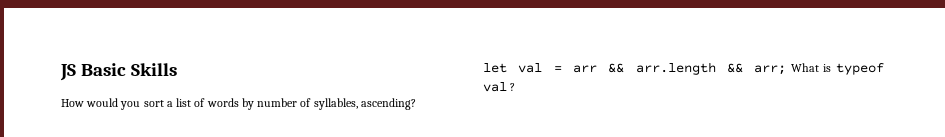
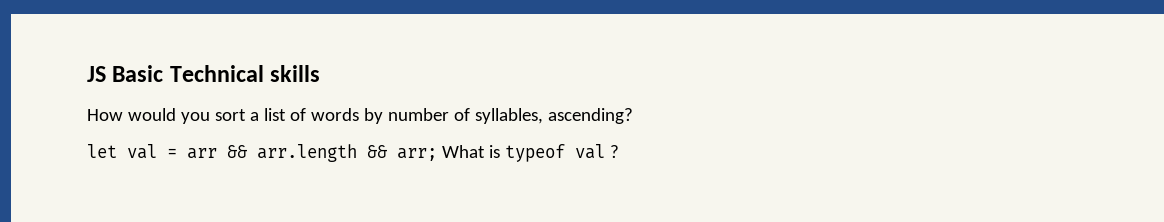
[130,63,177,76] Skills -> [169,65,321,82] Technical skills

